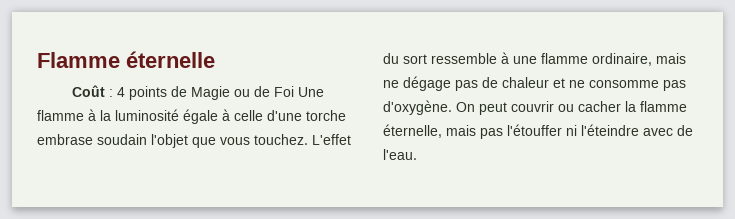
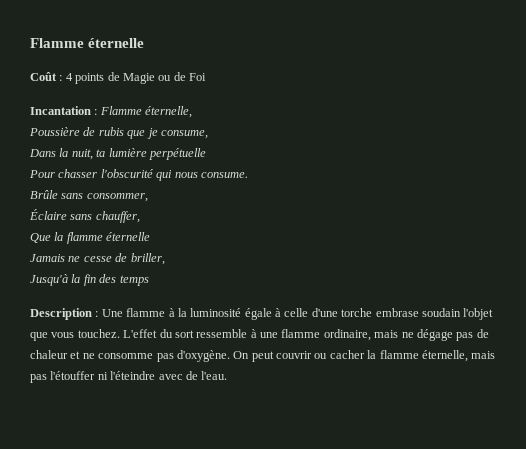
(295, 91) none -> [30,106,193,118] [29,127,208,139] [29,148,206,160] [29,169,248,181] [30,190,148,202] [29,209,140,223] [30,232,151,244] [30,253,165,265] [30,274,149,286] [30,308,99,320] // Incantation : Flamme éternelle, // Poussière de rubis que je consume, // Dans la nuit, ta lumière perpétuelle // Pour chasser l'obscurité qui nous consume. // Brûle sans consommer, // Éclaire sans chauffer, // Que la flamme éternelle // Jamais ne cesse de briller, // Jusqu'à la fin des temps // Description :

